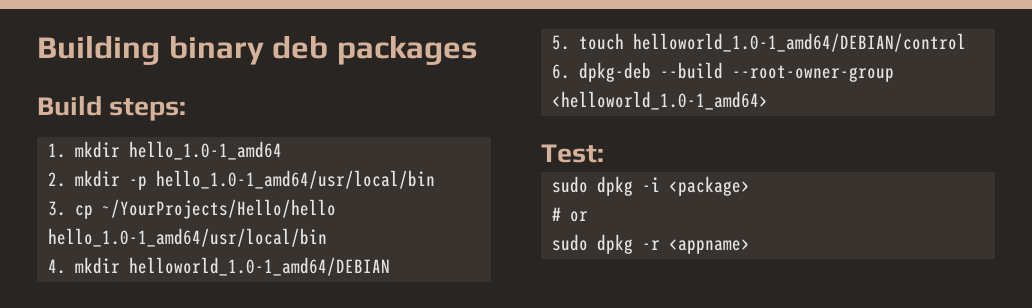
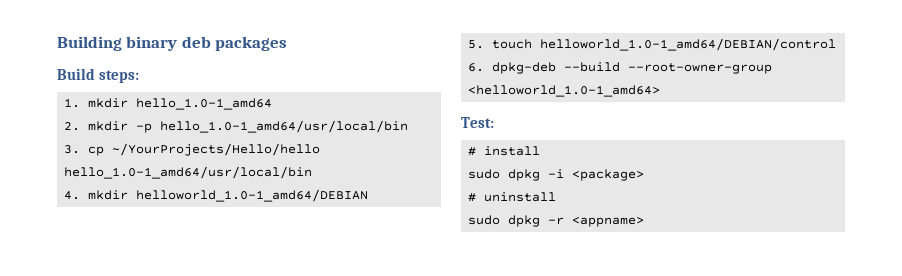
(604, 153) none -> [467,146,540,156] // # install
[569,211,588,222] or -> [483,192,556,202] uninstall

